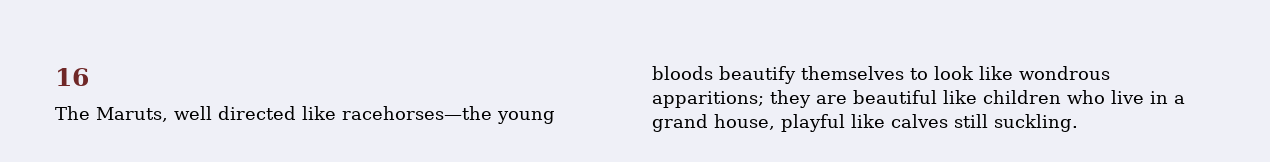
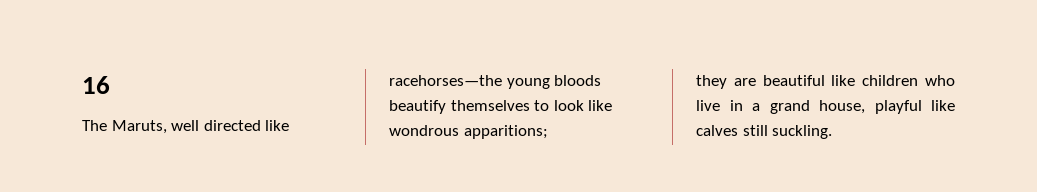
(764, 99) none -> (548, 132) //

